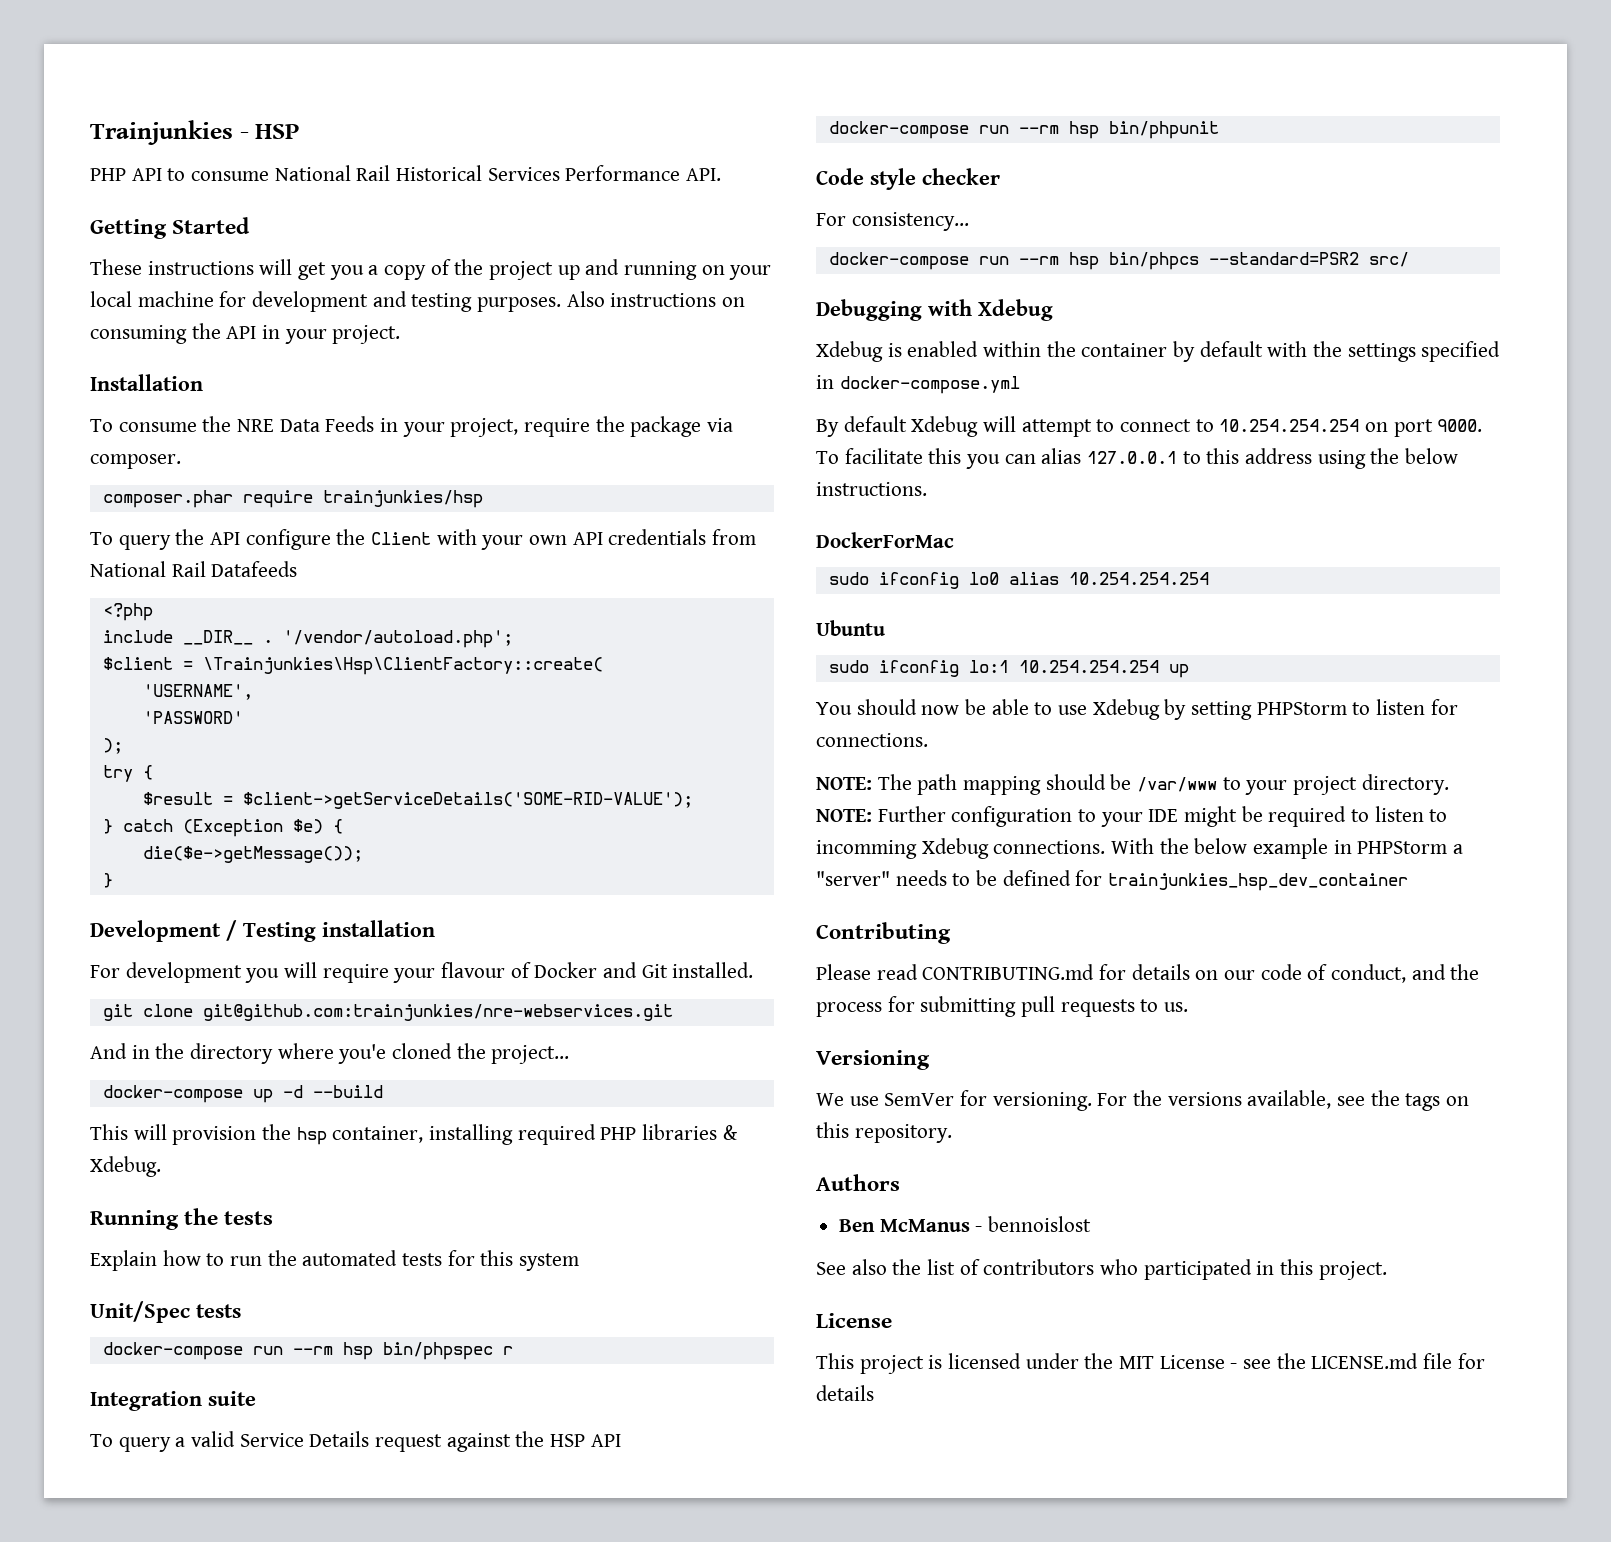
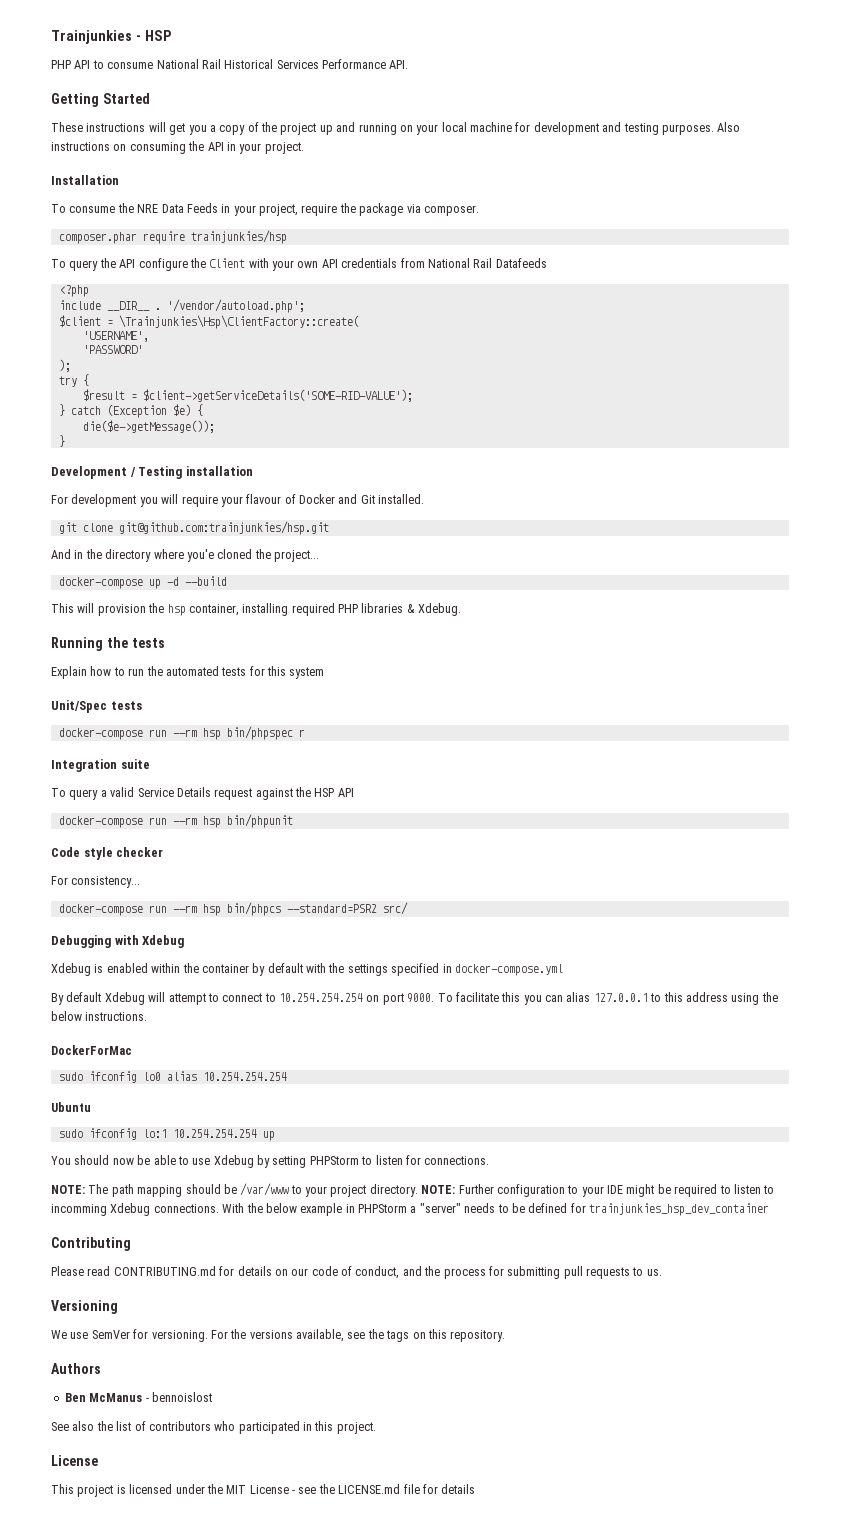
[202,1004,673,1021] git@github.com:trainjunkies/nre-webservices.git -> [118,521,329,535] git@github.com:trainjunkies/hsp.git

